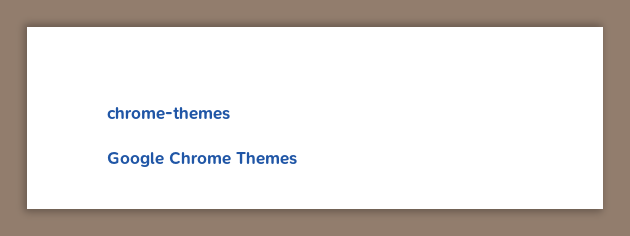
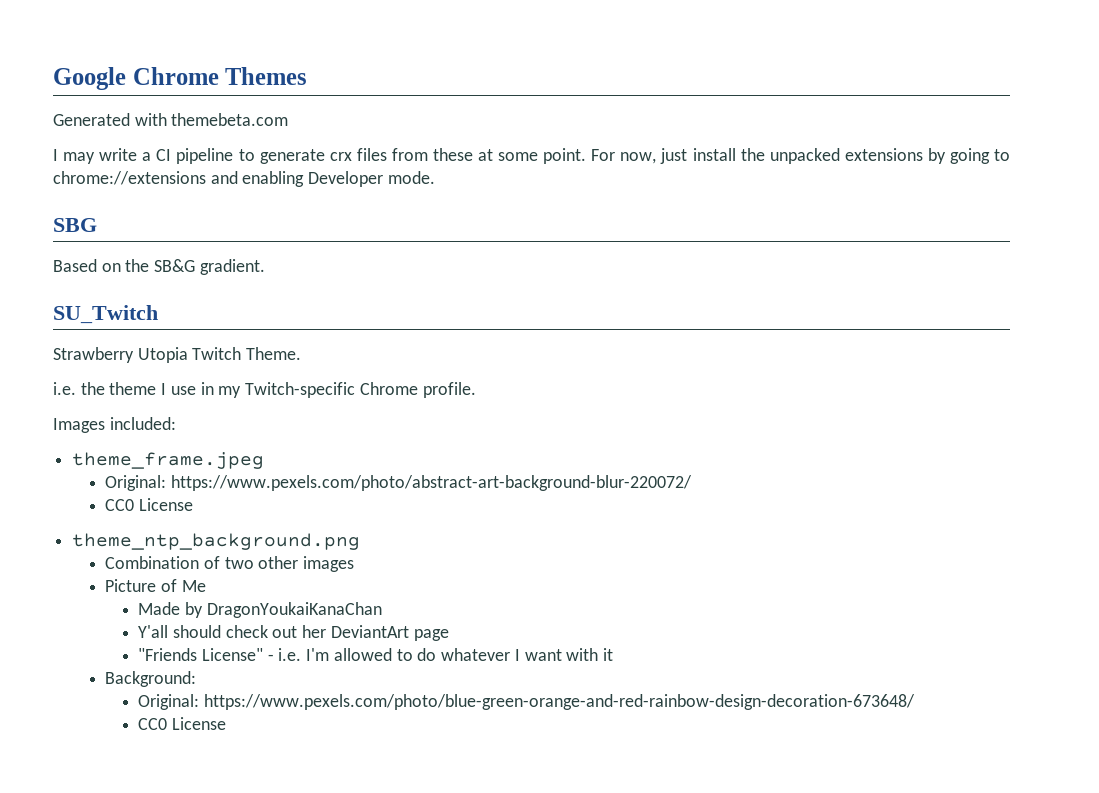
[107,107,230,120] chrome-themes // -> (53, 78) none
(297, 158) none -> [53,113,289,126] [53,148,1011,164] [53,171,435,187] [53,218,97,232] [53,259,265,275] [53,305,158,324] [53,347,302,363] [53,382,476,398] [53,417,176,433] [72,452,265,469] [105,475,692,491] [105,498,193,511] [72,533,361,550] [105,556,355,572] [105,579,206,592] [138,602,382,618] [138,625,449,641] [138,648,613,661] [105,671,197,687] [138,694,916,710] [138,717,227,730] // Generated with themebeta.com // I may write a CI pipeline to generate crx files from these at some point. For now, just install the unpacked extensions by going to chrome://extensions and enabling Developer mode. // SBG // Based on the SB&G gradient. // SU_Twitch // Strawberry Utopia Twitch Theme. // i.e. the theme I use in my Twitch-specific Chrome profile. // Images included: // theme_frame.jpeg // Original: https://www.pexels.com/photo/abstract-art-background-blur-220072/ // CC0 License // theme_ntp_background.png // Combination of two other images // Picture of Me // Made by DragonYoukaiKanaChan // Y'all should check out her DeviantArt page // "Friends License" - i.e. I'm allowed to do whatever I want with it // Background: // Original: https://www.pexels.com/photo/blue-green-orange-and-red-rainbow-design-decoration-673648/ // CC0 License

